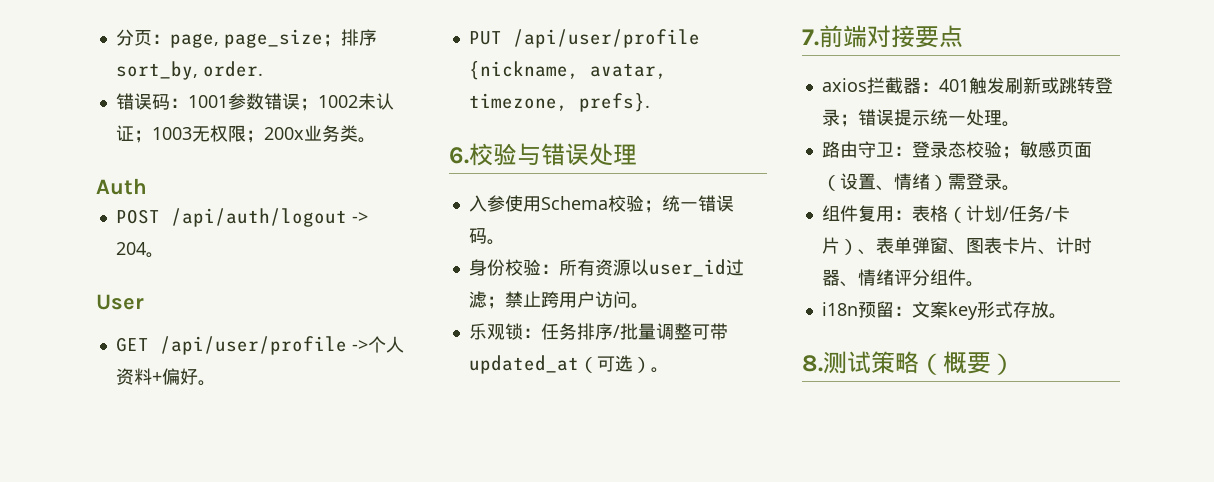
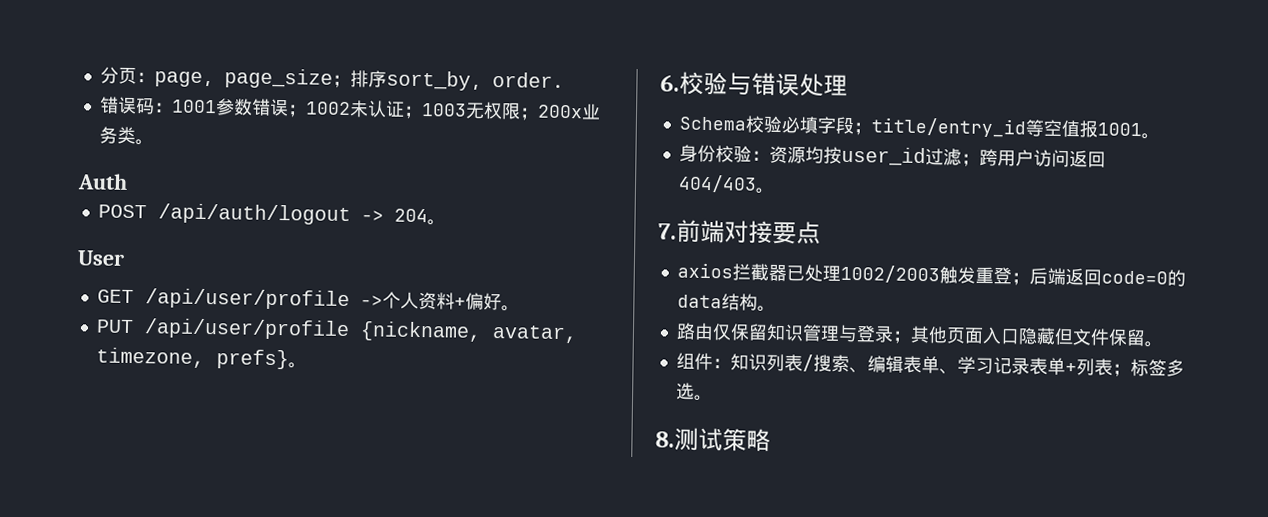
[578,93,650,112] prefs}. -> [215,349,307,370] prefs}。
[468,195,734,213] [468,228,487,244] 入参使用Schema校验；统一错误码 -> [678,115,1142,138] Schema校验必填字段；title/entry_id等空值报1001
[558,259,649,276] 所有资源以 -> [768,145,842,164] 资源均按
[504,291,541,308] 禁止 -> (980, 160) none
[630,303,649,309] [468,323,728,340] [468,355,651,374] 。 // 乐观锁：任务排序/批量调整可带updated_at（可选） -> [1068,150,1106,168] [677,174,757,193] 返回404/403
[920,77,1113,94] [821,109,1020,127] [821,141,1092,159] [821,173,1020,191] [821,205,1070,223] [821,237,1092,255] [821,269,984,287] [821,301,1049,320] ：401触发刷新或跳转登录；错误提示统一处理。 // 路由守卫：登录态校验；敏感页面（设置、情绪）需登录。 // 组件复用：表格（计划/任务/卡片）、表单弹窗、图表卡片、计时器、情绪评分组件。 // i18n预留：文案key形式存放 -> [785,264,1186,287] [676,293,776,312] [675,322,1163,348] [675,352,1185,377] [675,382,695,400] 已处理1002/2003触发重登；后端返回code=0的data结构。 // 路由仅保留知识管理与登录；其他页面入口隐藏但文件保留。 // 组件：知识列表/搜索、编辑表单、学习记录表单+列表；标签多选
[919,351,1015,375] （概要） -> (771, 440) none

